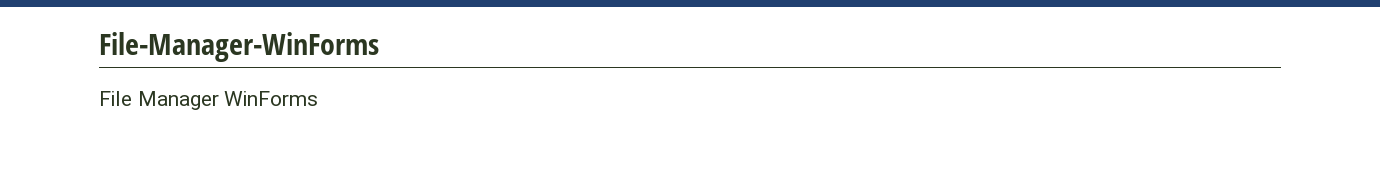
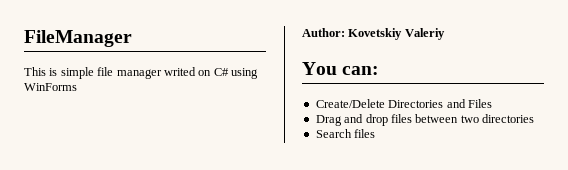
[99,32,379,62] [99,91,319,110] File-Manager-WinForms // File Manager WinForms -> [24,30,132,47] [24,67,258,79] [24,83,77,91] [302,28,445,40] [302,62,380,75] [315,99,492,108] [315,114,534,126] [315,129,376,138] FileManager // This is simple file manager writed on C# using WinForms // Author: Kovetskiy Valeriy // You can: // Create/Delete Directories and Files // Drag and drop files between two directories // Search files

